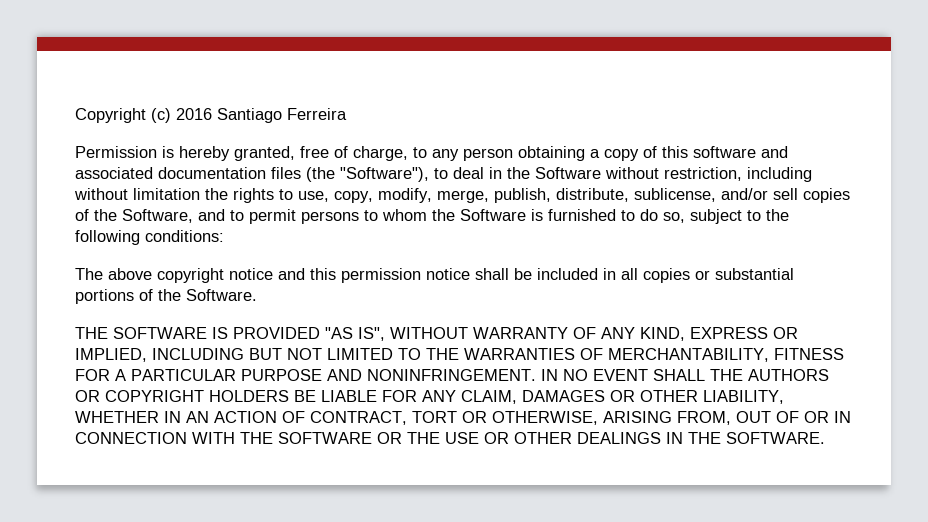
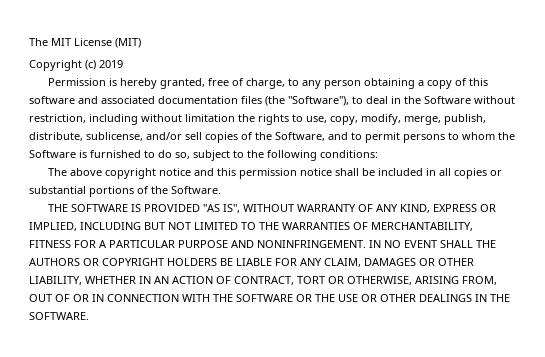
[75,108,347,123] Copyright (c) 2016 Santiago Ferreira -> [29,38,141,48] [29,60,123,71] The MIT License (MIT) // Copyright (c) 2019

